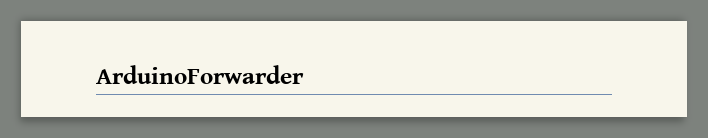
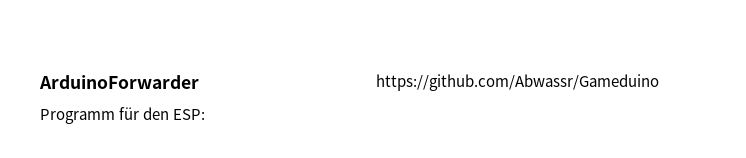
(304, 74) none -> [40,107,206,124] [376,74,659,91] // Programm für den ESP: https://github.com/Abwassr/Gameduino

